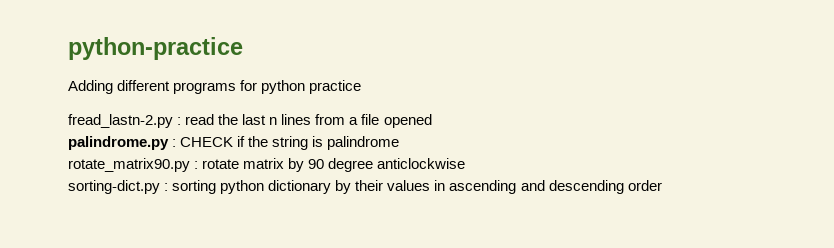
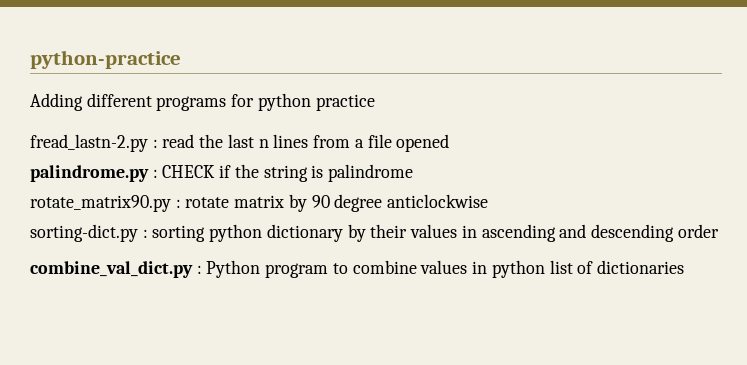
(662, 185) none -> [30,260,684,278] // combine_val_dict.py : Python program to combine values in python list of dictionaries

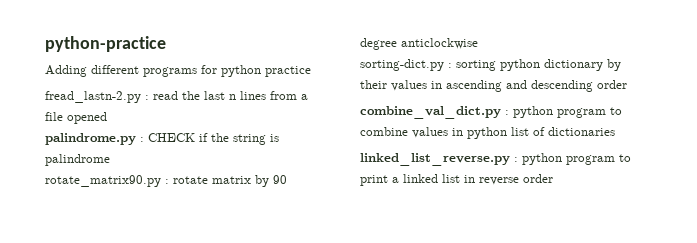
[206,260,261,278] Python -> [513,106,553,118] python
(684, 267) none -> [360,153,631,166] [360,174,553,186] // linked_list_reverse.py : python program to print a linked list in reverse order

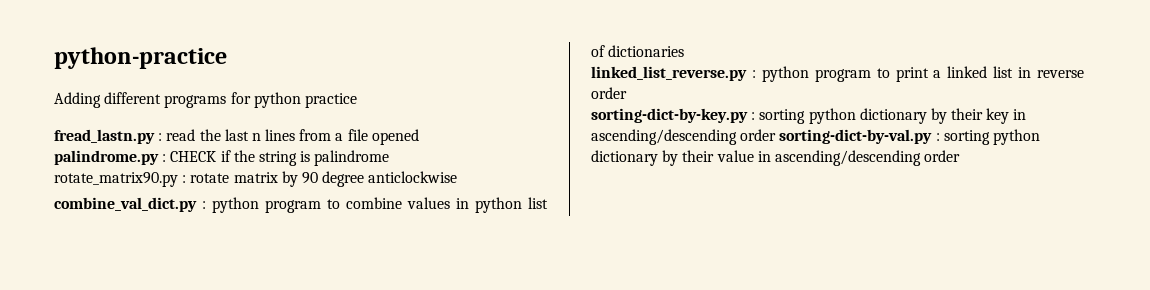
[45,91,141,103] fread_lastn-2.py -> [54,129,155,144] fread_lastn.py
[360,59,621,71] [360,80,627,92] // sorting-dict.py : sorting python dictionary by their values in ascending and descending order -> (458, 177) none
(553, 178) none -> [591,108,1027,124] [591,129,1040,145] [591,150,961,166] // sorting-dict-by-key.py : sorting python dictionary by their key in ascending/descending order sorting-dict-by-val.py : sorting python dictionary by their value in ascending/descending order

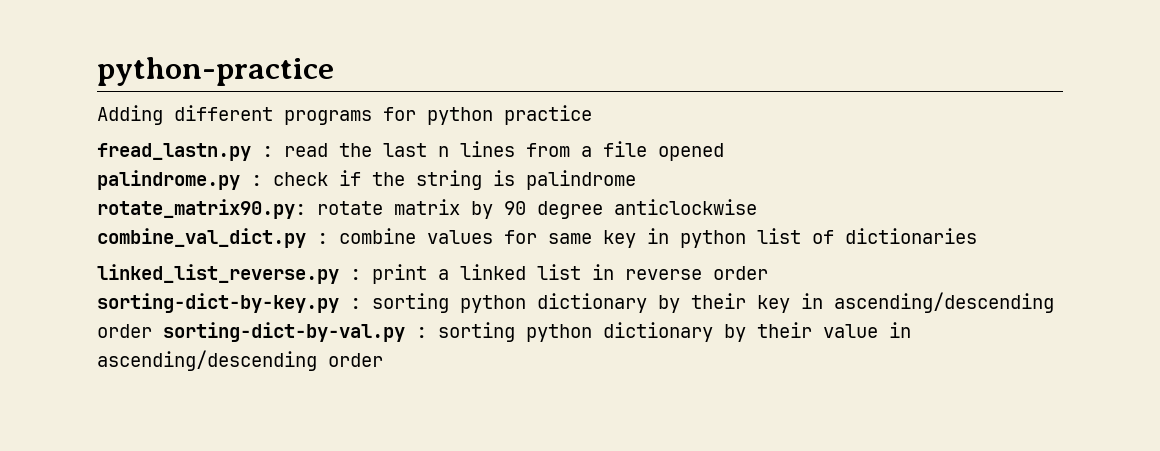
[170,151,217,162] CHECK -> [273,172,328,186] check
[54,172,187,187] rotate_matrix90.py : -> [97,199,306,219] rotate_matrix90.py:
[212,197,450,213] python program to combine values -> [339,228,636,248] combine values for same key
[761,66,890,82] python program to -> (361, 274) none

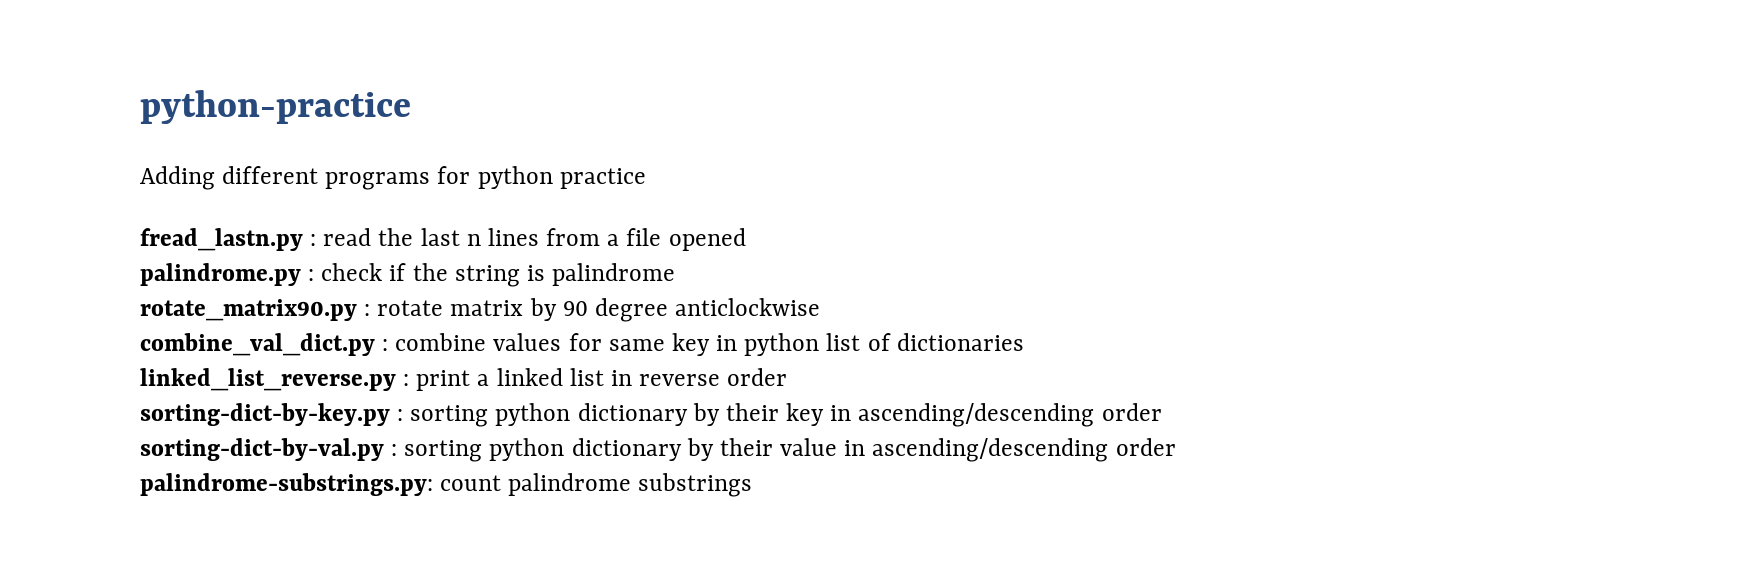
[97,199,306,219] rotate_matrix90.py: -> [140,299,371,321] rotate_matrix90.py :
(152, 331) none -> (1162, 412) //
(383, 360) none -> [140,473,753,497] // palindrome-substrings.py: count palindrome substrings

